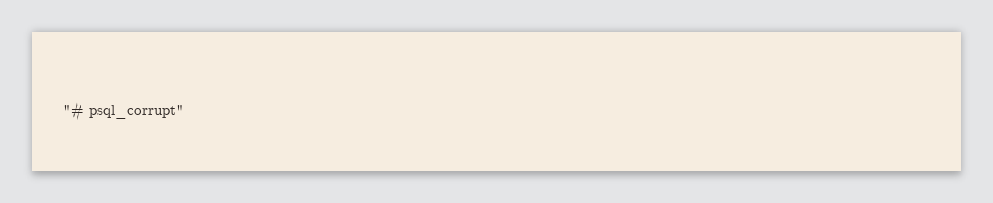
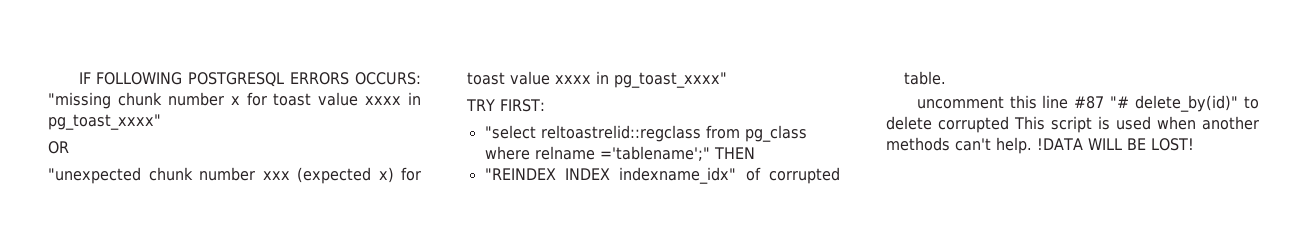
[63,102,184,121] "# psql_corrupt" -> [78,72,421,87] [48,92,421,109] [48,114,161,130] [48,141,69,154] [48,167,421,184] [467,71,727,88] [466,99,545,112] [484,125,807,142] [484,146,755,161] [484,167,840,184] [903,71,946,85] [916,95,1259,112] [886,116,1259,133] [886,137,1194,154] IF FOLLOWING POSTGRESQL ERRORS OCCURS: "missing chunk number x for toast value xxxx in pg_toast_xxxx" // OR // "unexpected chunk number xxx (expected x) for toast value xxxx in pg_toast_xxxx" // TRY FIRST: // "select reltoastrelid::regclass from pg_class where relname ='tablename';" THEN // "REINDEX INDEX indexname_idx" of corrupted table. // uncomment this line #87 "# delete_by(id)" to delete corrupted This script is used when another methods can't help. !DATA WILL BE LOST!

